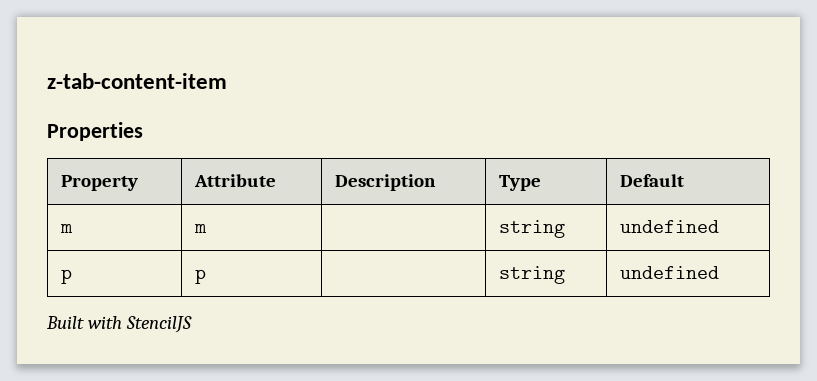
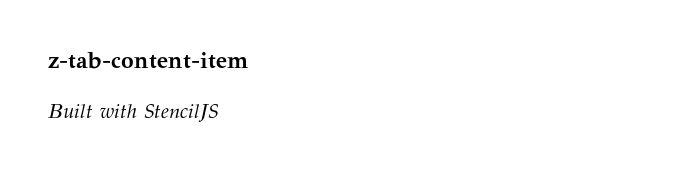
[47,122,143,141] [60,175,138,191] [193,174,276,187] [334,174,436,191] [498,175,541,191] [619,174,684,187] [59,224,73,233] [193,224,207,233] [498,220,565,238] [619,220,719,233] [60,269,72,284] [194,269,206,284] [498,266,565,284] [619,266,719,279] // Properties // Property | Attribute | Description | Type | Default // m | m | | string | undefined // p | p | | string | undefined -> (249, 60) none

